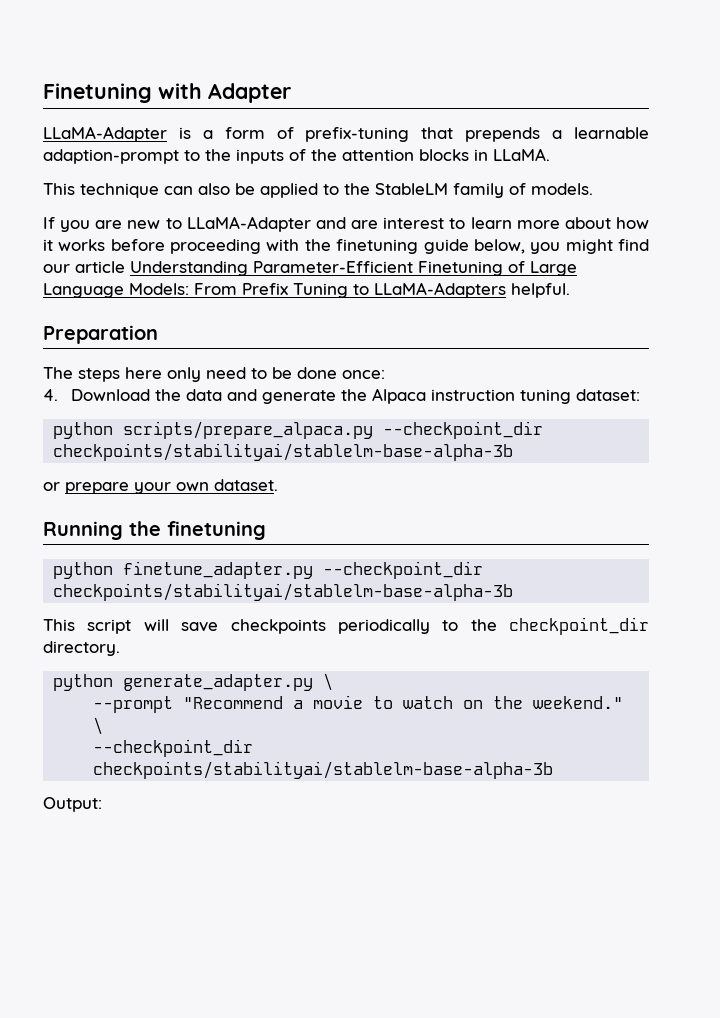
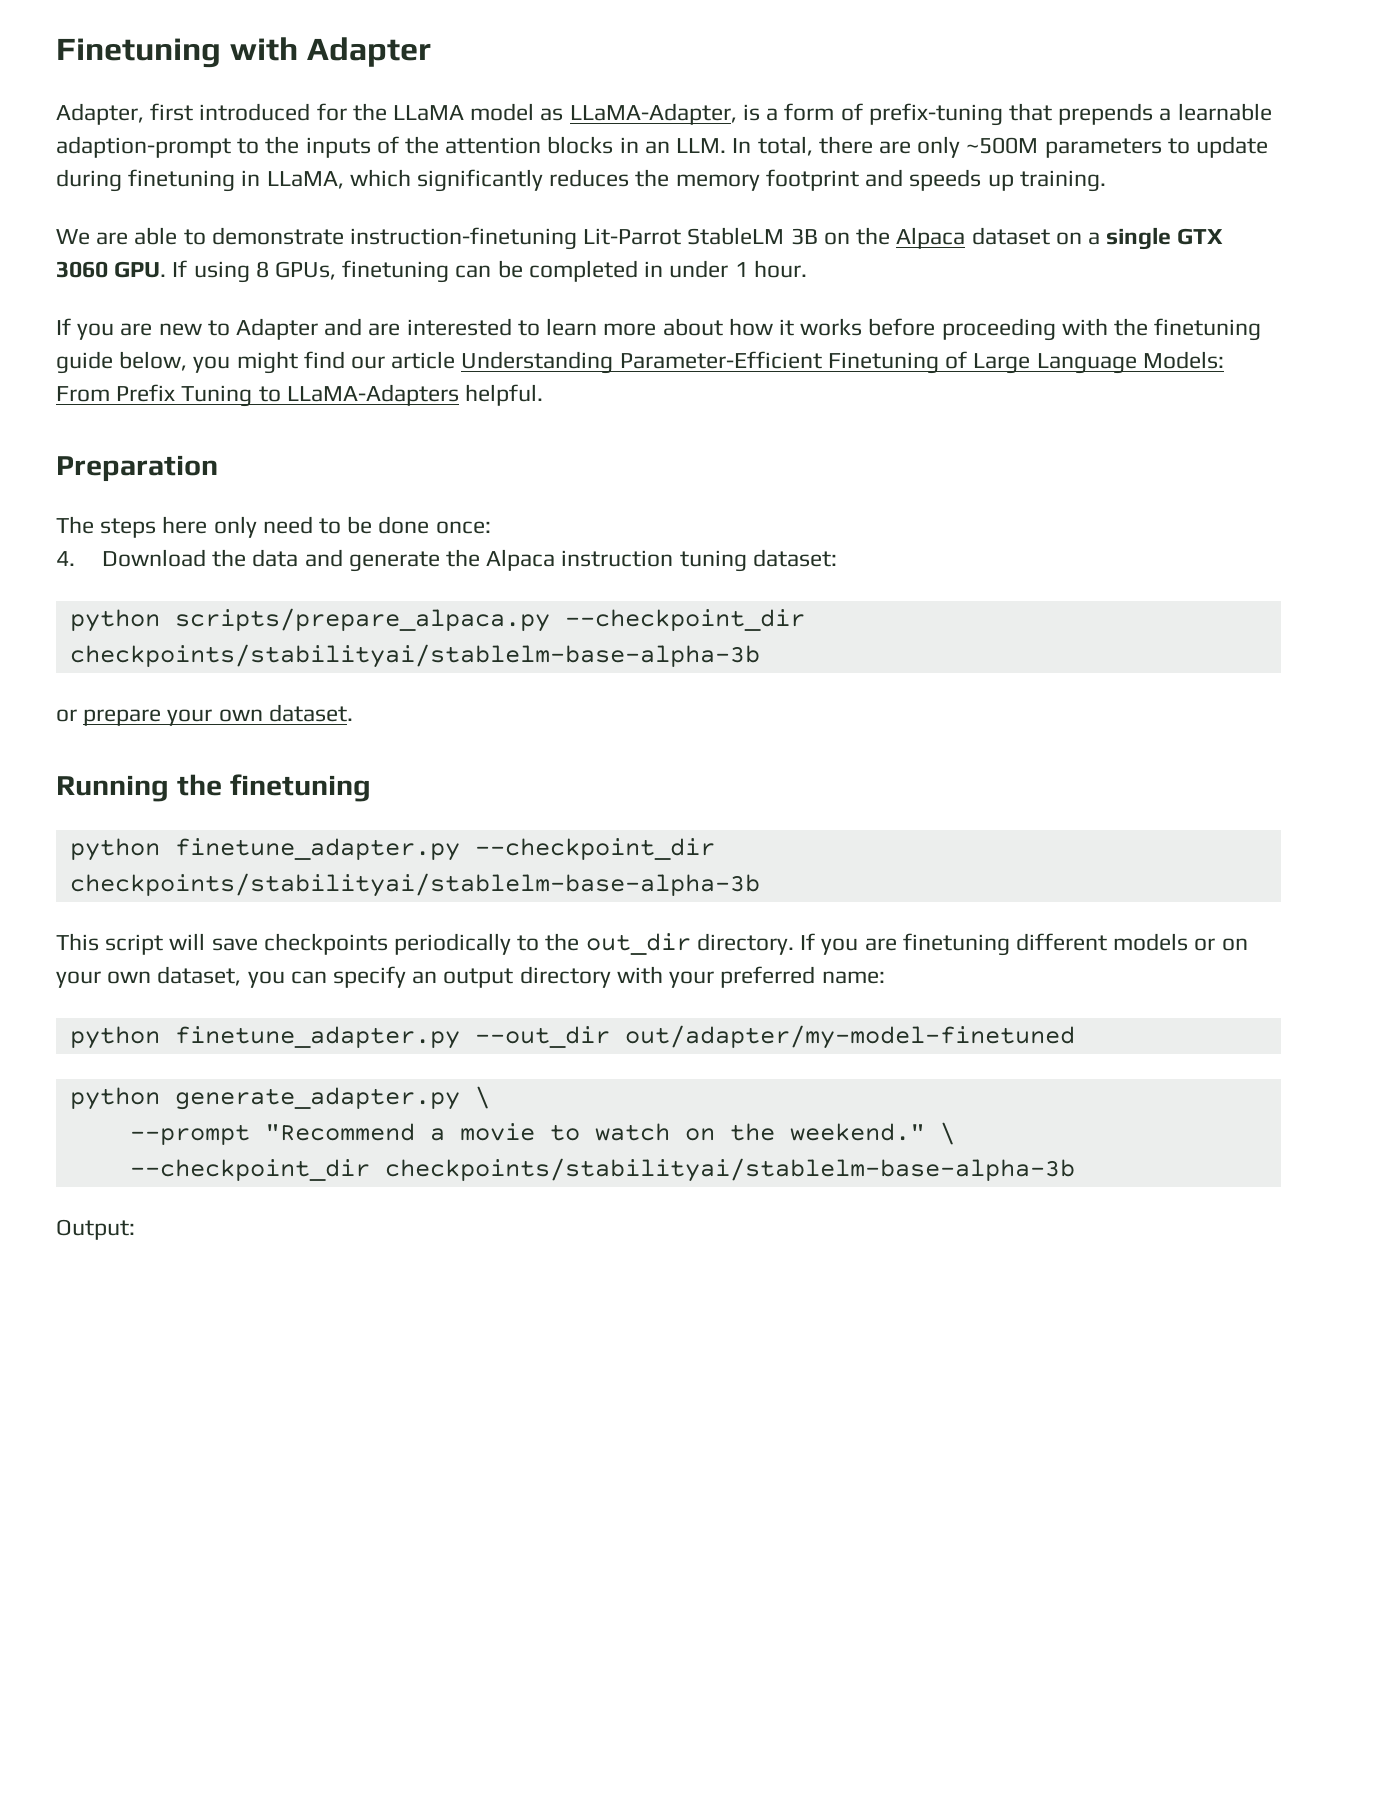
[43,126,167,142] LLaMA-Adapter -> [56,103,737,125] Adapter, first introduced for the LLaMA model as LLaMA-Adapter,
[493,148,550,161] [43,183,593,198] LLaMA. // This technique can also be applied to the StableLM family of models. -> [644,136,1268,158] [56,169,1106,192] [56,227,1224,250] [56,260,807,283] an LLM. In total, there are only ~500M parameters to update during finetuning in LLaMA, which significantly reduces the memory footprint and speeds up training. // We are able to demonstrate instruction-finetuning Lit-Parrot StableLM 3B on the Alpaca dataset on a single GTX 3060 GPU. If using 8 GPUs, finetuning can be completed in under 1 hour.
[186,216,311,232] LLaMA-Adapter -> [236,318,319,340] Adapter
[383,217,445,229] interest -> [406,318,512,336] interested
[509,617,649,635] checkpoint_dir -> [585,933,691,955] out_dir
(120, 648) none -> [800,933,1248,956] [56,966,885,988] [69,1025,1075,1049] If you are finetuning different models or on your own dataset, you can specify an output directory with your preferred name: // python finetune_adapter.py --out_dir out/adapter/my-model-finetuned

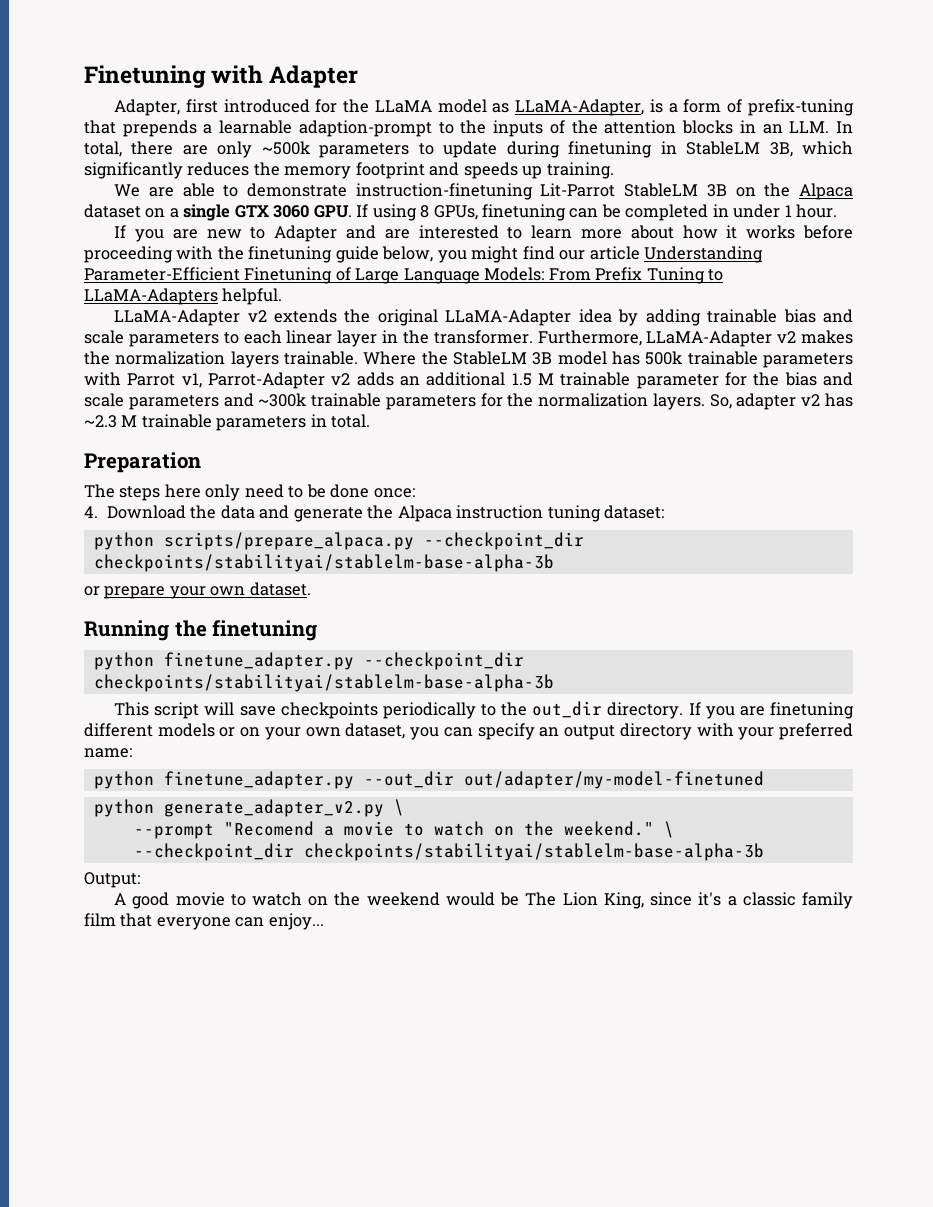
[966,137,1039,154] ~500M -> [261,141,311,155] ~500k
[266,171,344,189] LLaMA, -> [686,141,793,157] StableLM 3B,
(544, 395) none -> [114,309,854,326] [84,330,854,347] [84,351,853,368] [84,372,854,389] [84,393,853,410] [84,414,371,431] // LLaMA-Adapter v2 extends the original LLaMA-Adapter idea by adding trainable bias and scale parameters to each linear layer in the transformer. Furthermore, LLaMA-Adapter v2 makes the normalization layers trainable. Where the StableLM 3B model has 500k trainable parameters with Parrot v1, Parrot-Adapter v2 adds an additional 1.5 M trainable parameter for the bias and scale parameters and ~300k trainable parameters for the normalization layers. So, adapter v2 has ~2.3 M trainable parameters in total.
[174,1087,460,1110] generate_adapter.py -> [163,799,384,817] generate_adapter_v2.py
[264,1123,415,1141] "Recommend -> [223,821,314,836] "Recomend
(135, 1229) none -> [114,892,854,909] [84,913,324,930] // A good movie to watch on the weekend would be The Lion King, since it's a classic family film that everyone can enjoy...

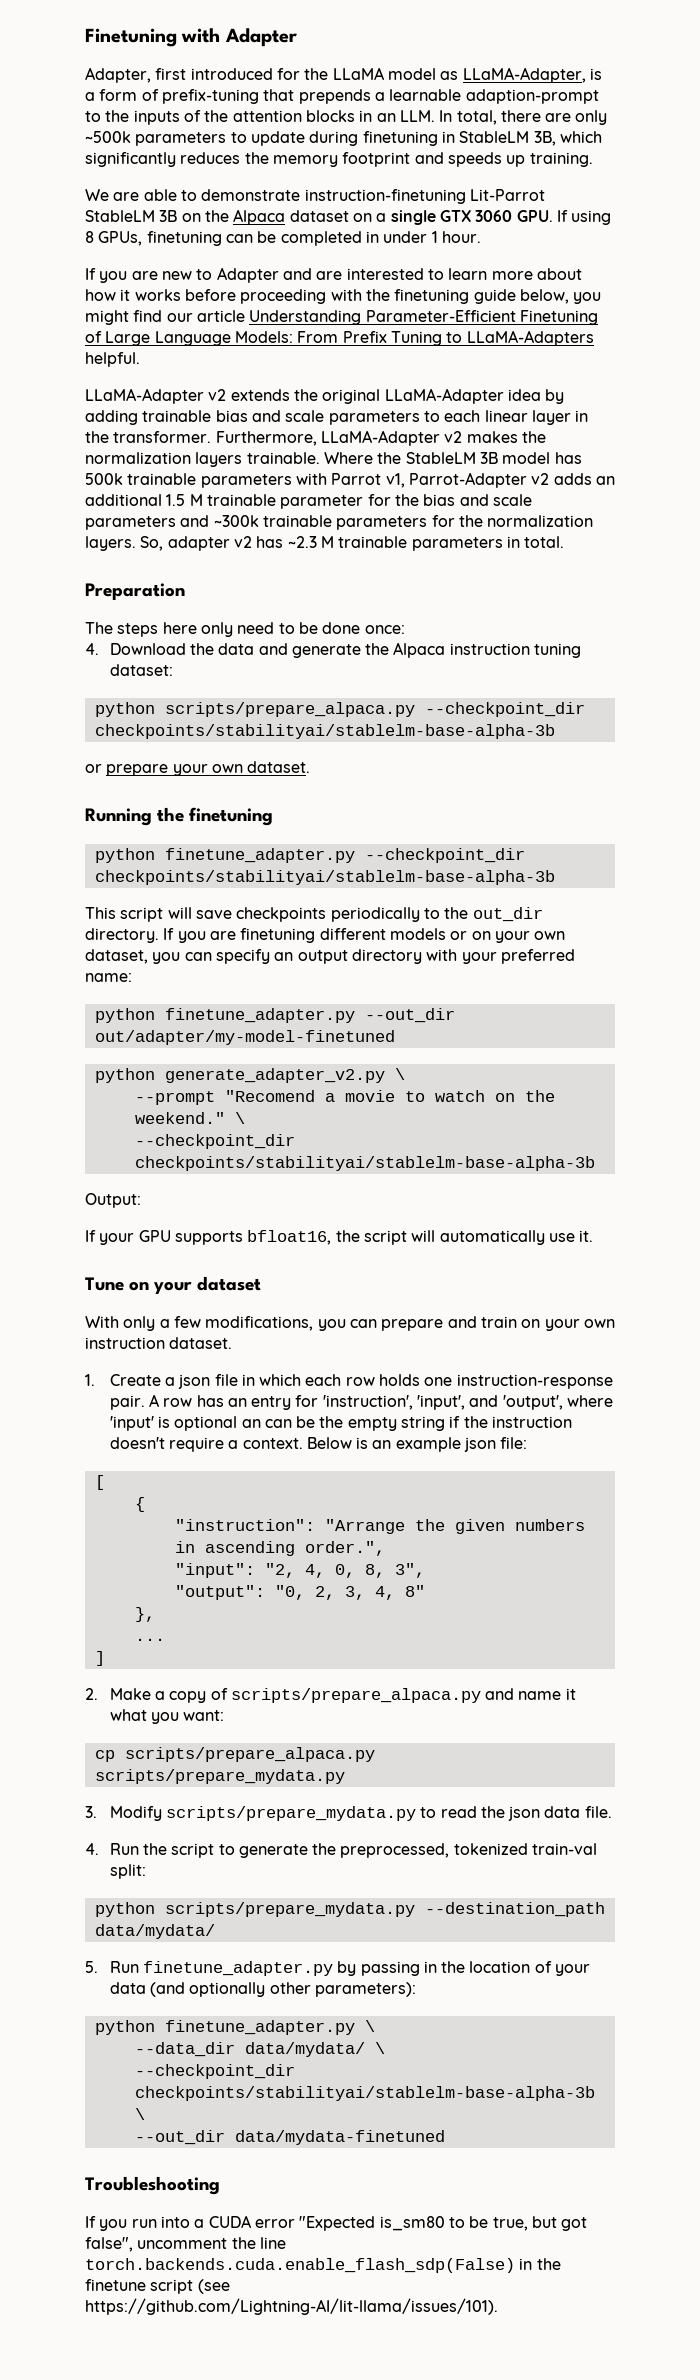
[114,892,854,909] [84,913,324,930] A good movie to watch on the weekend would be The Lion King, since it's a classic family film that everyone can enjoy... -> [85,1230,594,1245] [85,1276,262,1294] [85,1316,615,1331] [85,1337,233,1349] [85,1374,613,1389] [109,1394,614,1410] [109,1416,573,1431] [109,1437,528,1452] [94,1475,105,1490] [134,1497,145,1512] [174,1519,585,1534] [174,1541,385,1556] [174,1563,425,1578] [174,1585,425,1600] [134,1607,155,1622] [134,1638,165,1641] [94,1651,105,1666] [85,1688,576,1703] [109,1709,225,1724] [94,1747,375,1762] [94,1769,345,1784] [85,1806,612,1821] [85,1843,598,1858] [109,1864,146,1879] [94,1902,605,1917] [94,1924,215,1939] [85,1961,591,1976] [109,1982,416,1997] [94,2020,375,2035] [134,2042,385,2057] [134,2064,295,2079] [134,2086,595,2101] [134,2108,145,2120] [134,2130,445,2145] [85,2176,220,2195] [85,2215,588,2231] [85,2237,286,2252] [85,2258,561,2273] [85,2279,230,2294] [85,2298,498,2315] If your GPU supports bfloat16, the script will automatically use it. // Tune on your dataset // With only a few modifications, you can prepare and train on your own instruction dataset. // 1. Create a json file in which each row holds one instruction-response pair. A row has an entry for 'instruction', 'input', and 'output', where 'input' is optional an can be the empty string if the instruction doesn't require a context. Below is an example json file: // [ // { // "instruction": "Arrange the given numbers in ascending order.", // "input": "2, 4, 0, 8, 3", // "output": "0, 2, 3, 4, 8" // }, // ... // ] // 2. Make a copy of scripts/prepare_alpaca.py and name it what you want: // cp scripts/prepare_alpaca.py scripts/prepare_mydata.py // 3. Modify scripts/prepare_mydata.py to read the json data file. // 4. Run the script to generate the preprocessed, tokenized train-val split: // python scripts/prepare_mydata.py --destination_path data/mydata/ // 5. Run finetune_adapter.py by passing in the location of your data (and optionally other parameters): // python finetune_adapter.py \ // --data_dir data/mydata/ \ // --checkpoint_dir checkpoints/stabilityai/stablelm-base-alpha-3b \ // --out_dir data/mydata-finetuned // Troubleshooting // If you run into a CUDA error "Expected is_sm80 to be true, but got false", uncomment the line torch.backends.cuda.enable_flash_sdp(False) in the finetune script (see https://github.com/Lightning-AI/lit-llama/issues/101).

